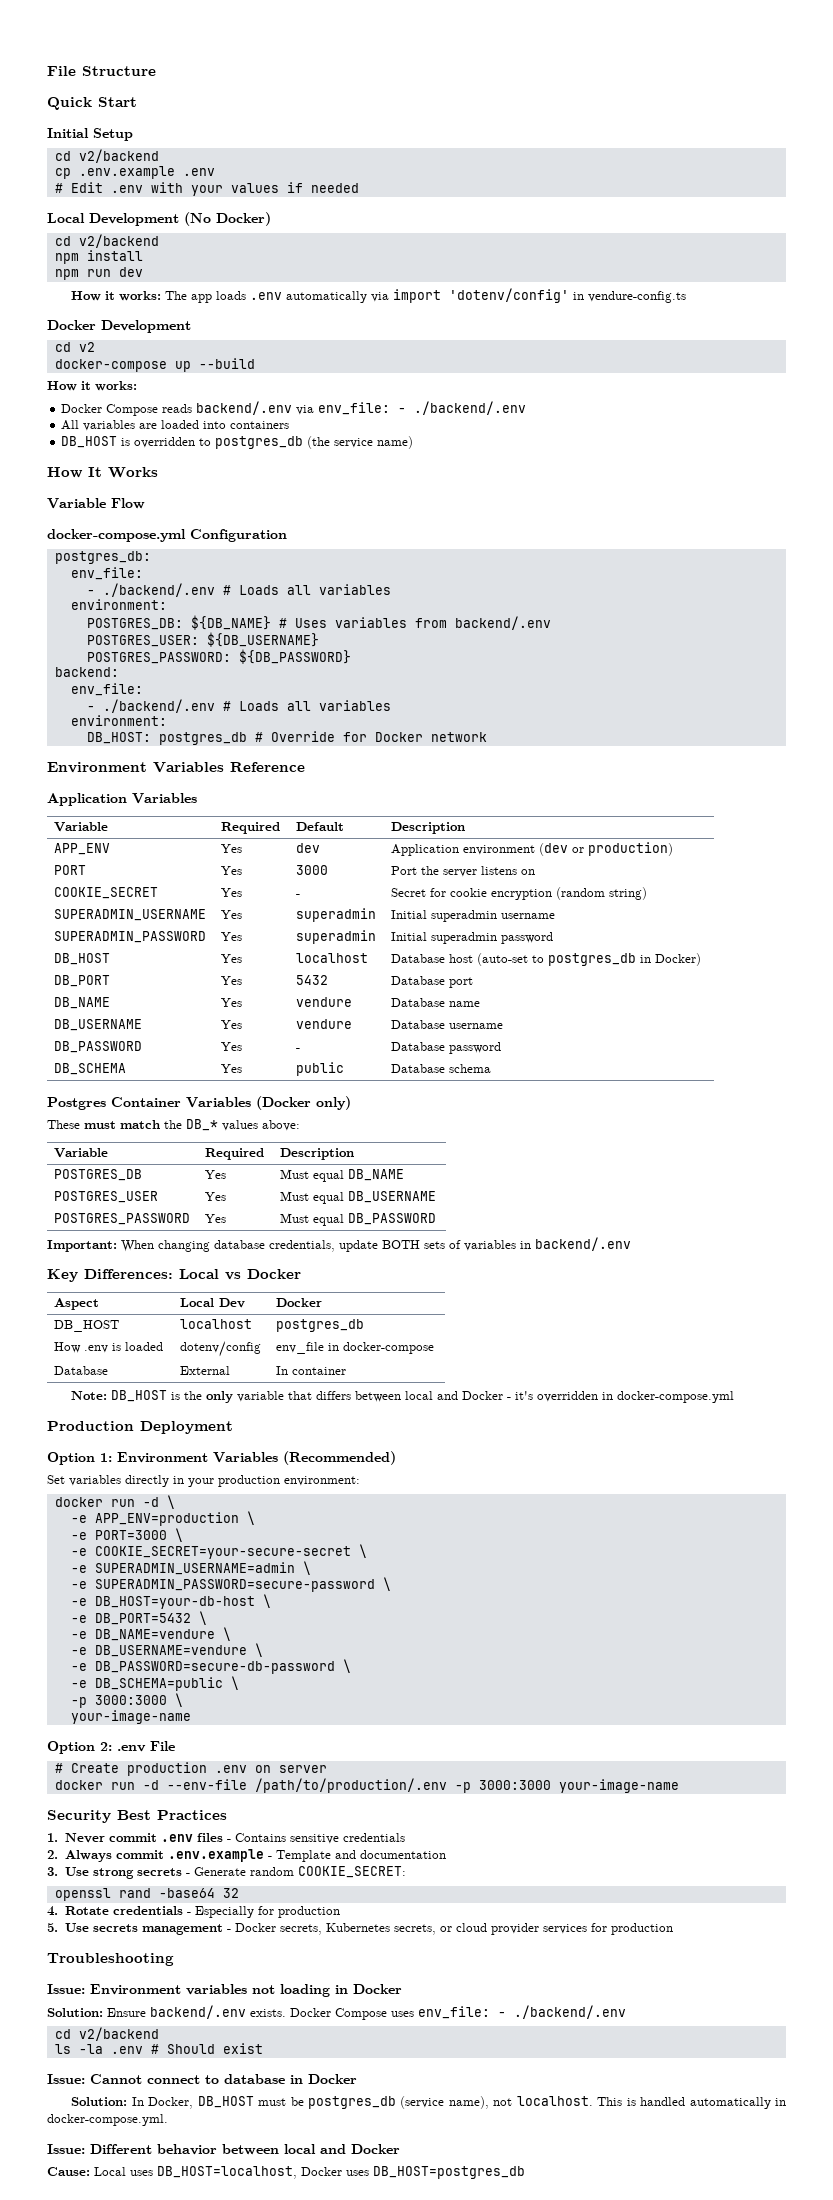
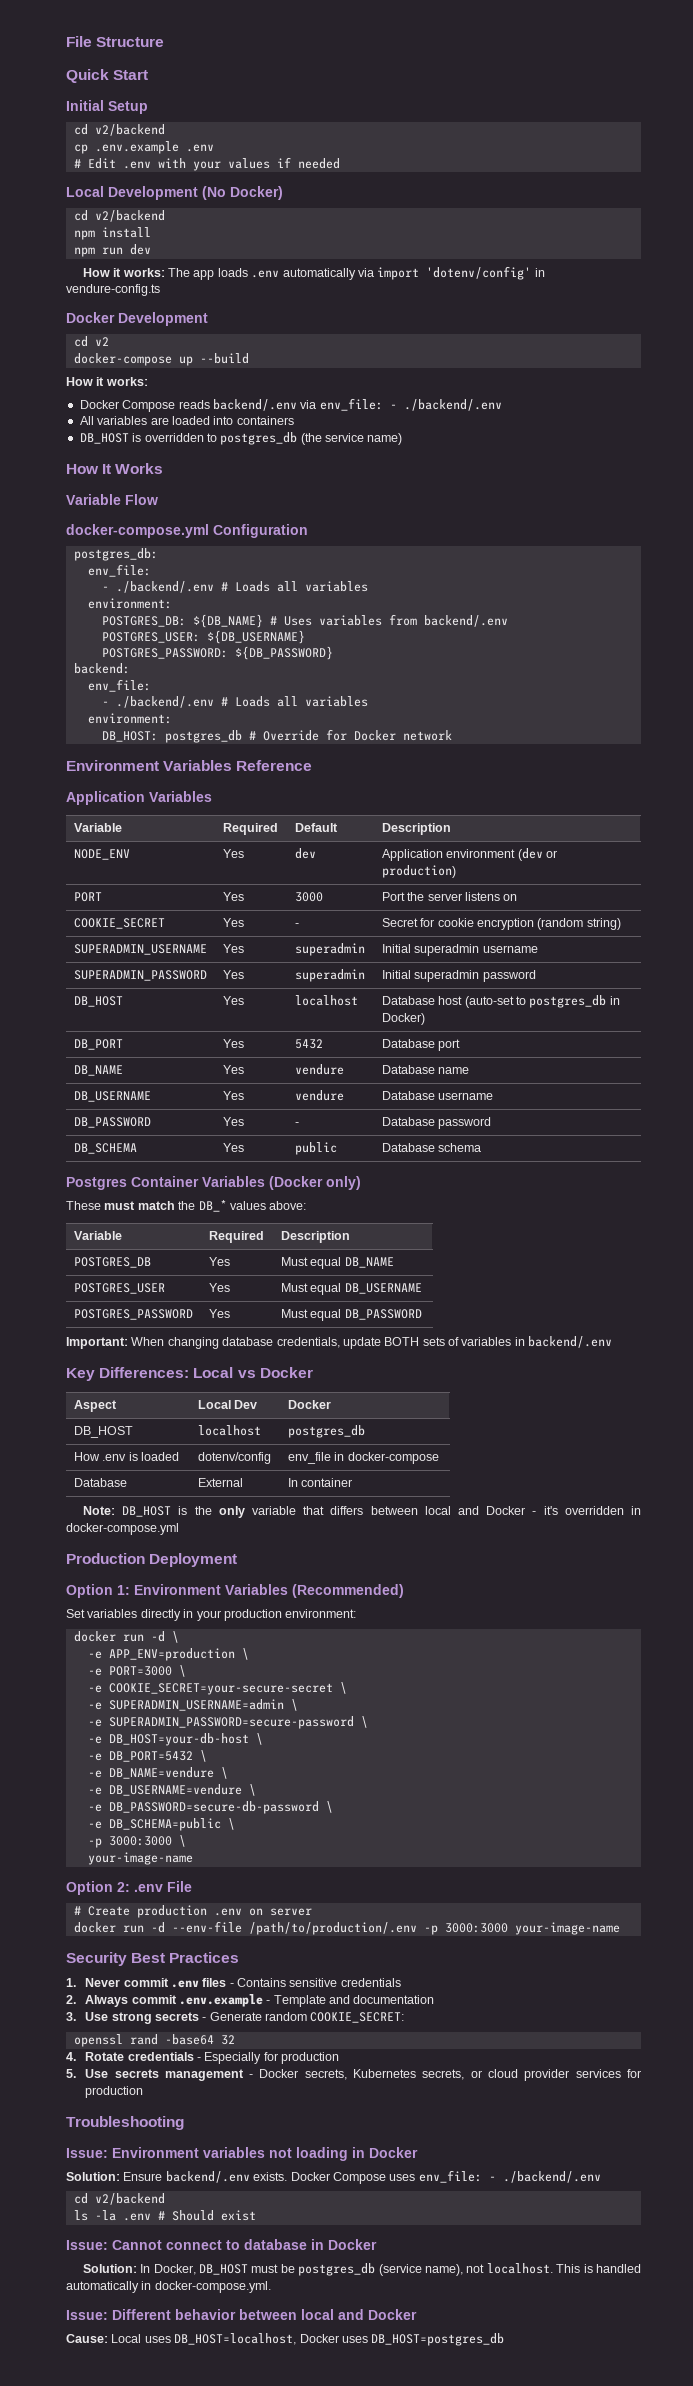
[54,843,111,855] APP_ENV -> [73,849,130,860] NODE_ENV

